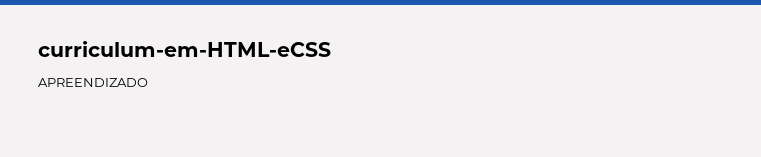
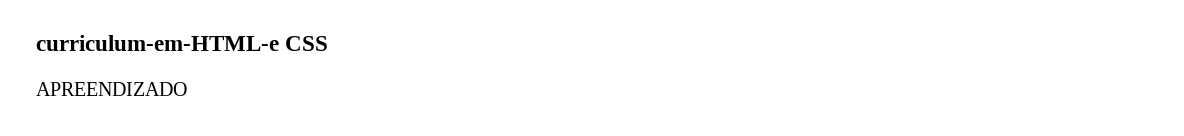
[38,41,331,57] curriculum-em-HTML-eCSS -> [36,35,329,51] curriculum-em-HTML-e CSS

